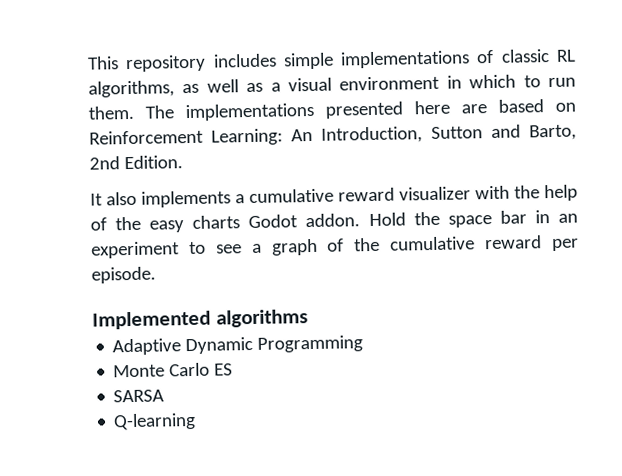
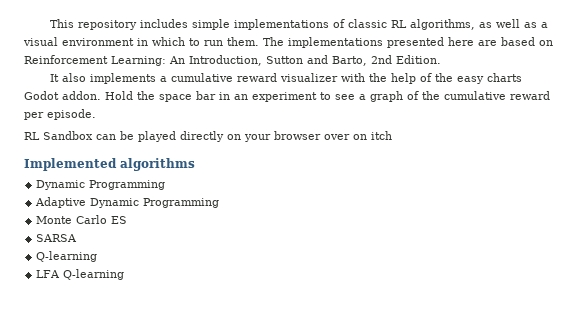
(156, 275) none -> [24,131,392,142] // RL Sandbox can be played directly on your browser over on itch
(308, 318) none -> [36,180,166,190] // Dynamic Programming
(197, 421) none -> [36,269,125,280] // LFA Q-learning

